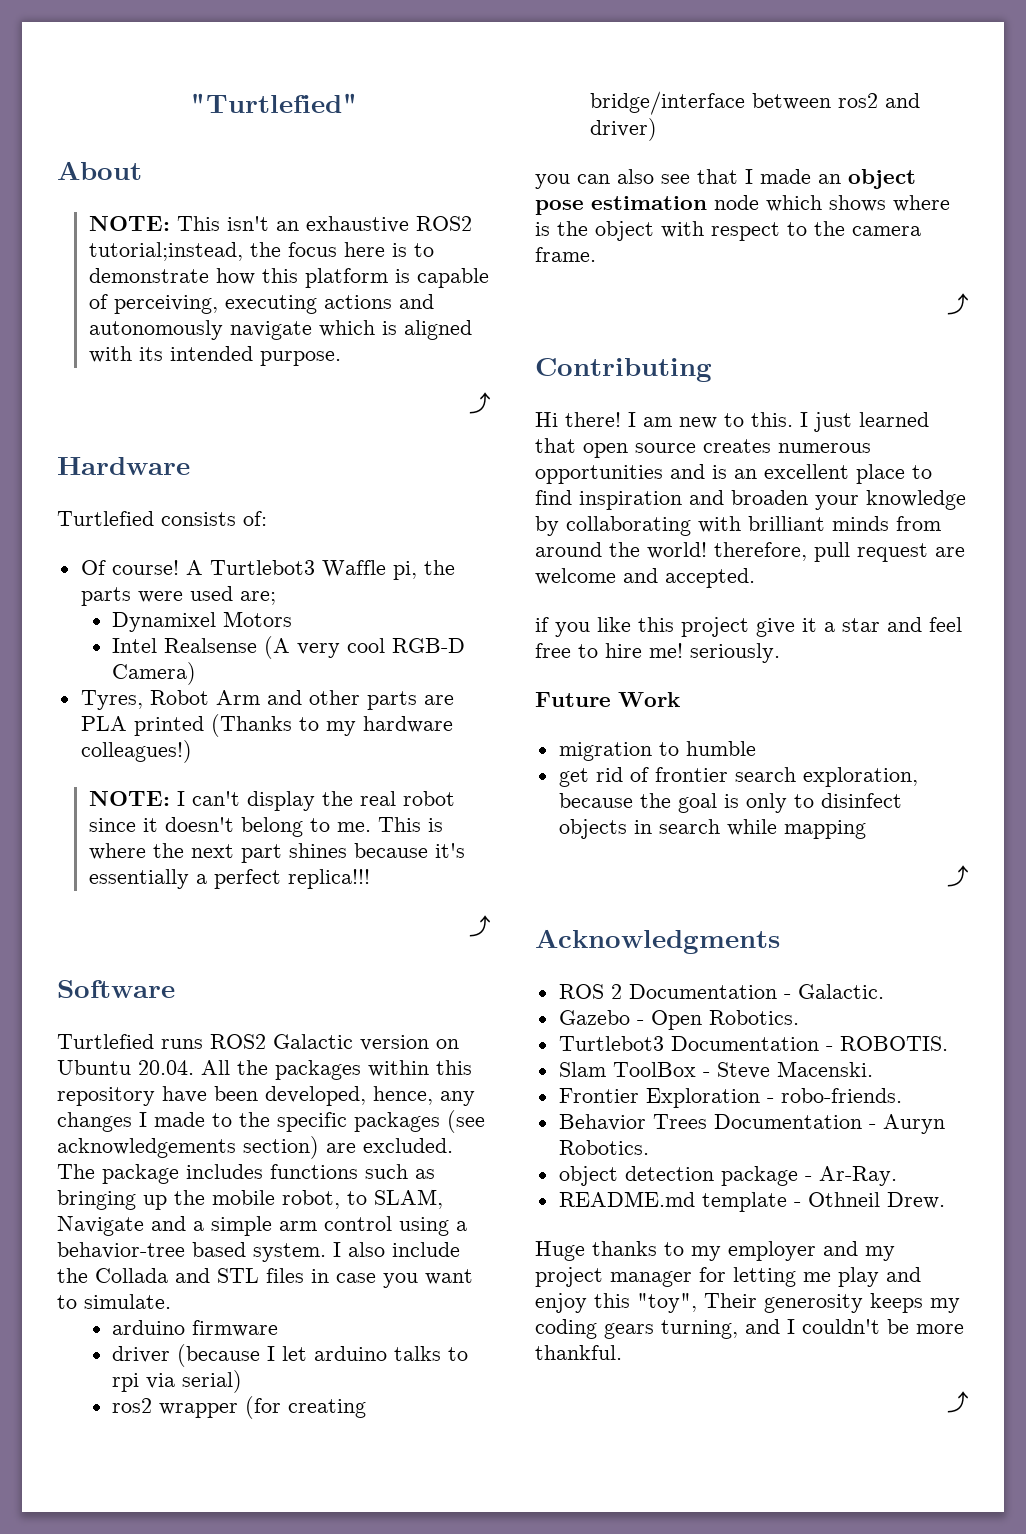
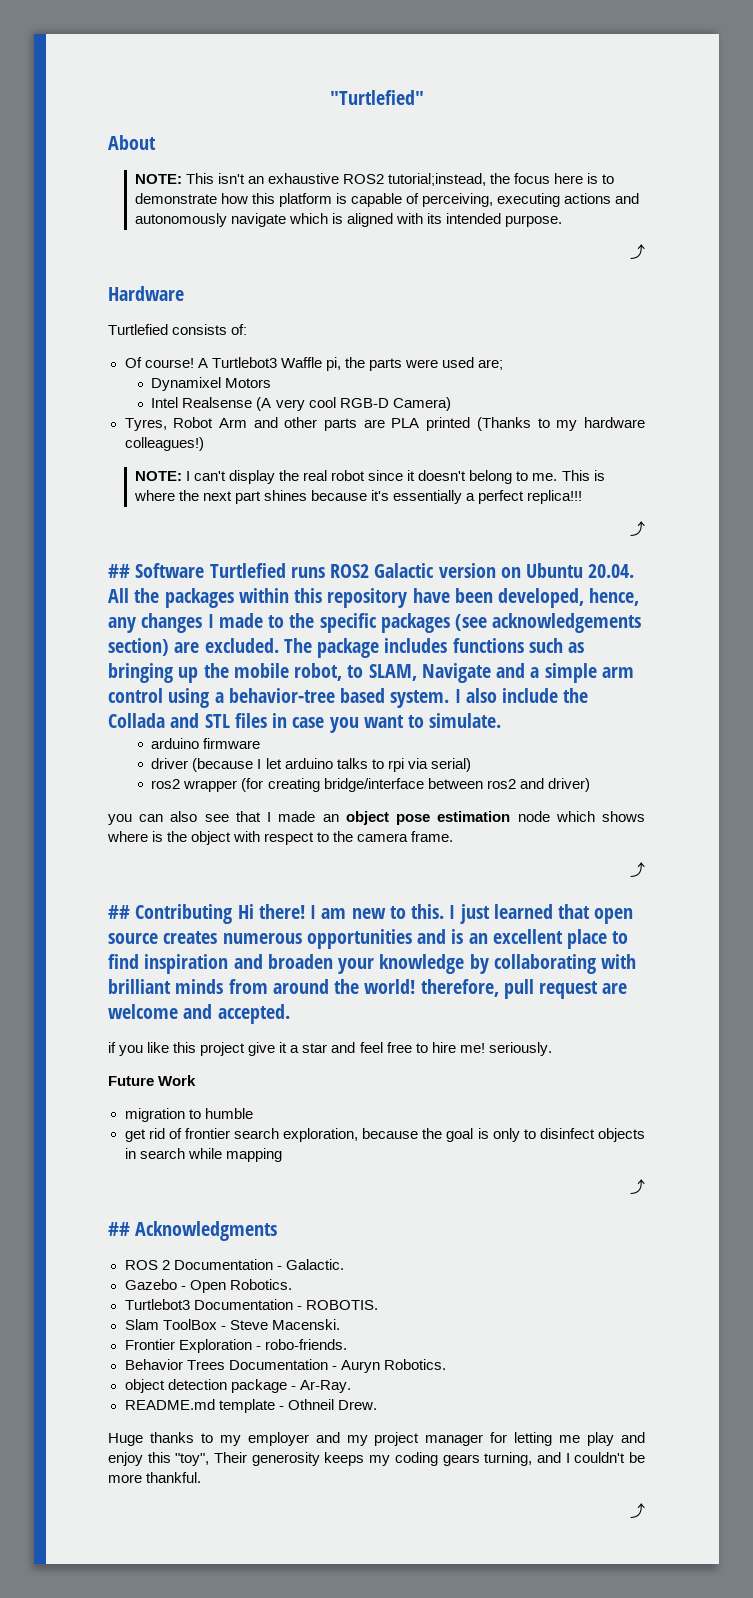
(491, 926) none -> [108,564,130,578] ##
(175, 989) // -> (205, 570) none
(969, 304) none -> [108,905,130,919] ##
(712, 370) // -> (233, 914) none
(969, 876) none -> [108,1222,130,1236] ##

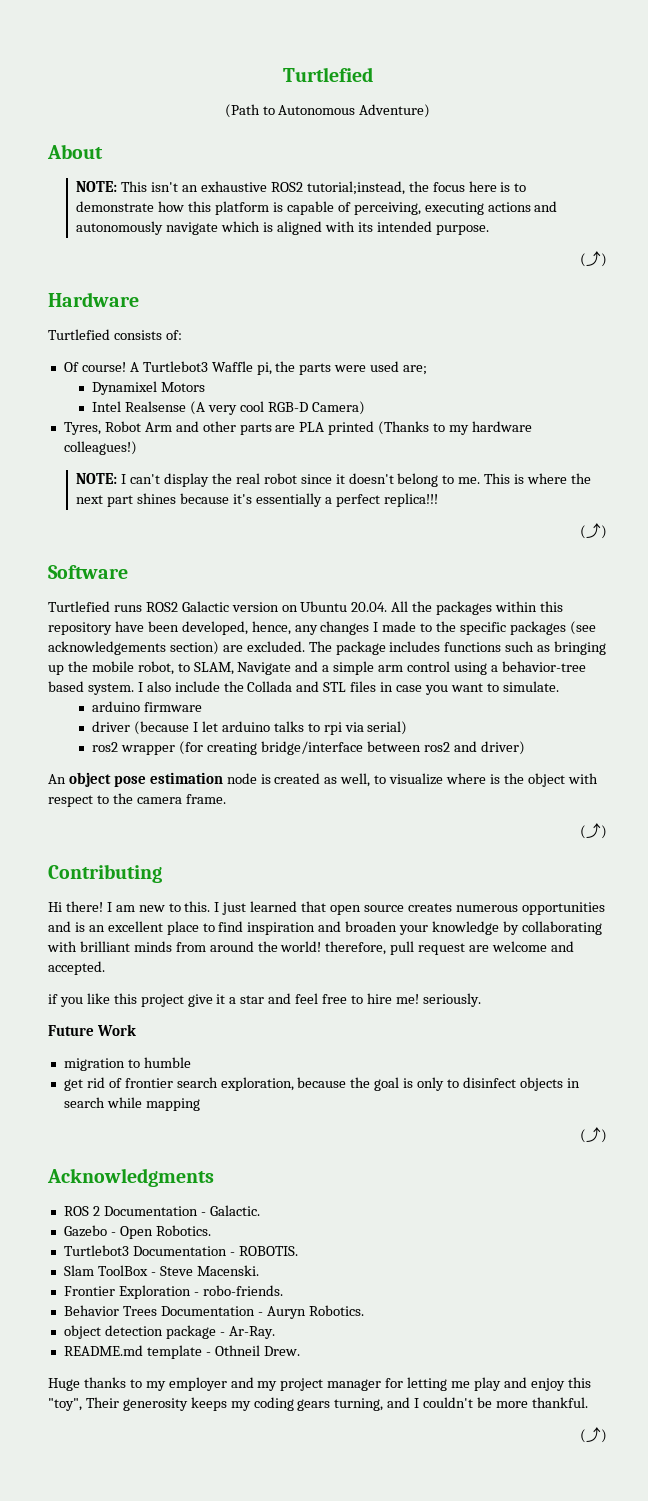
[329,90,424,105] "Turtlefied" -> [282,67,373,82] [224,104,431,118] Turtlefied // (Path to Autonomous Adventure)
[630,244,645,259] ⤴ -> [580,251,607,267] (⤴)
[630,521,645,536] [108,564,130,578] ⤴ // ## -> [580,523,607,539] (⤴) //
(205, 570) none -> (128, 572) //
[108,811,645,825] you can also see that I made an object pose estimation node which shows -> [48,772,444,787] An object pose estimation node is created as well, to visualize
[630,862,645,877] [108,905,130,919] ⤴ // ## -> [580,823,607,839] (⤴) //
(233, 914) none -> (162, 873) //
[630,1179,645,1194] [108,1222,130,1236] ⤴ // ## -> [580,1127,607,1143] (⤴) //
[630,1503,645,1518] ⤴ -> [580,1427,607,1443] (⤴)

